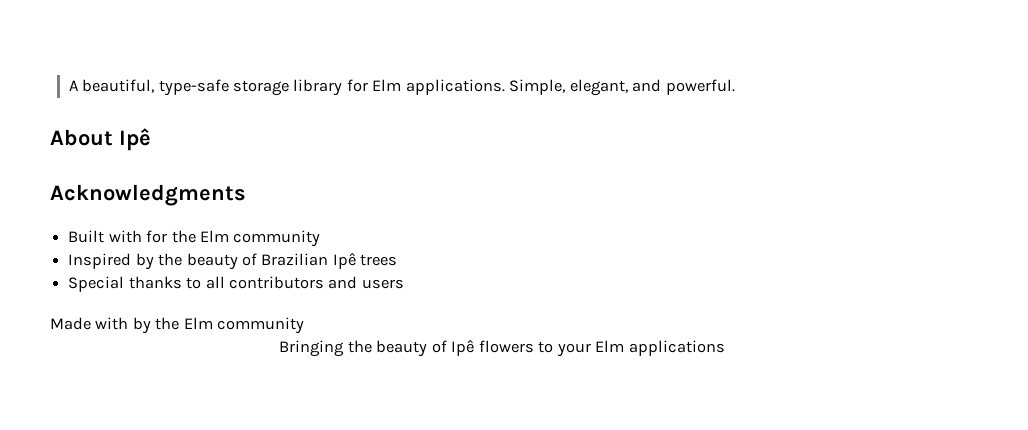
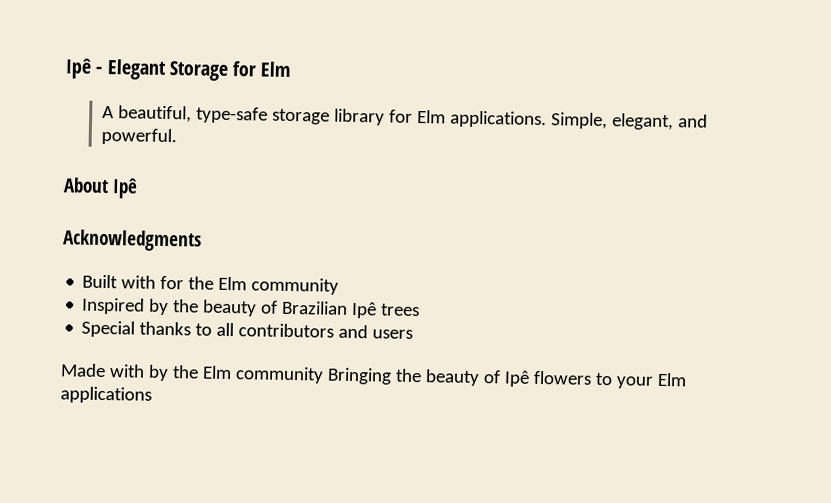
(68, 85) none -> [65,58,293,81] Ipê - Elegant Storage for Elm //
(305, 325) // -> (324, 375) none

